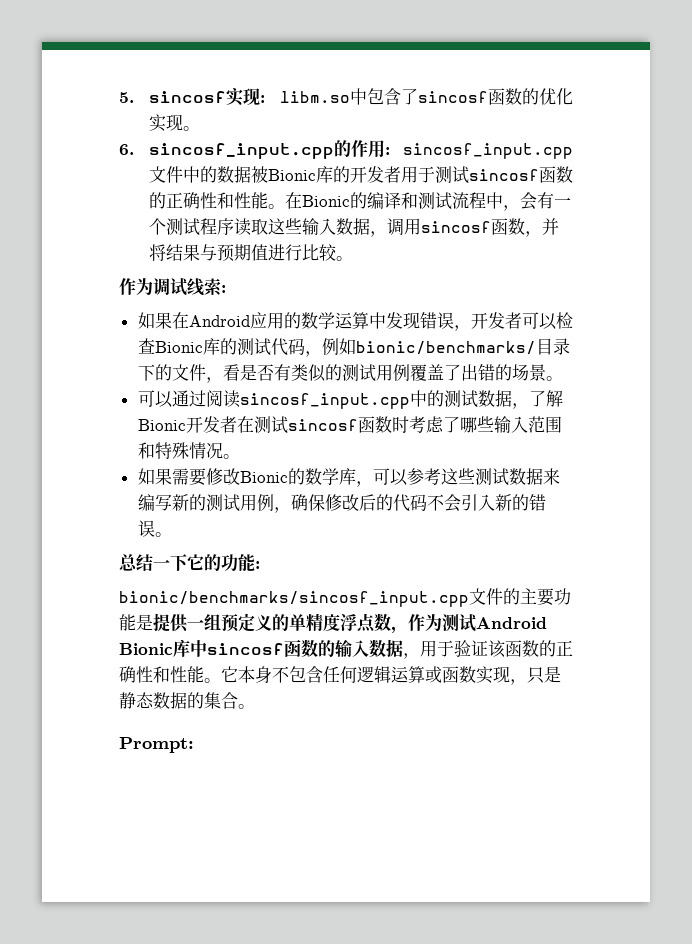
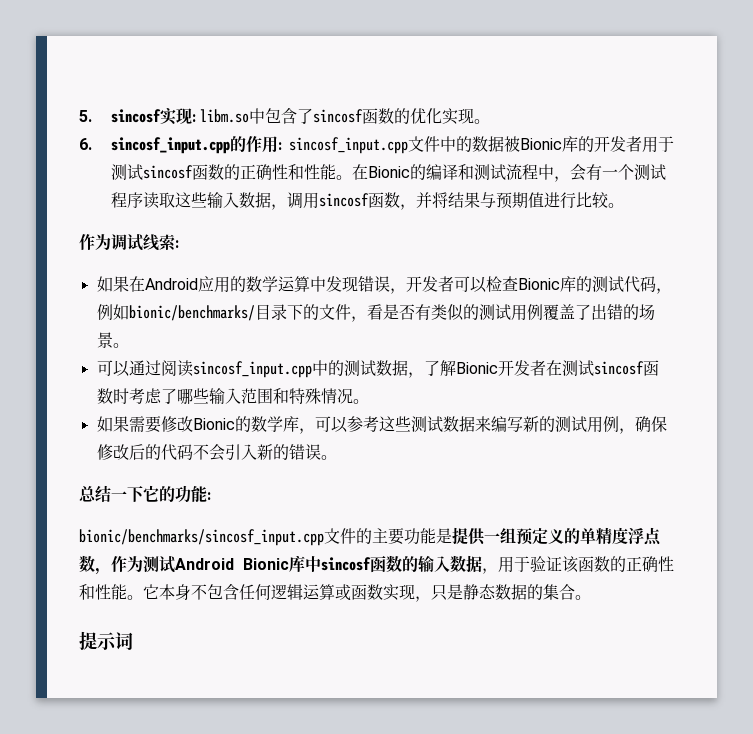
[119,737,194,753] Prompt: -> [79,631,133,650] 提示词

